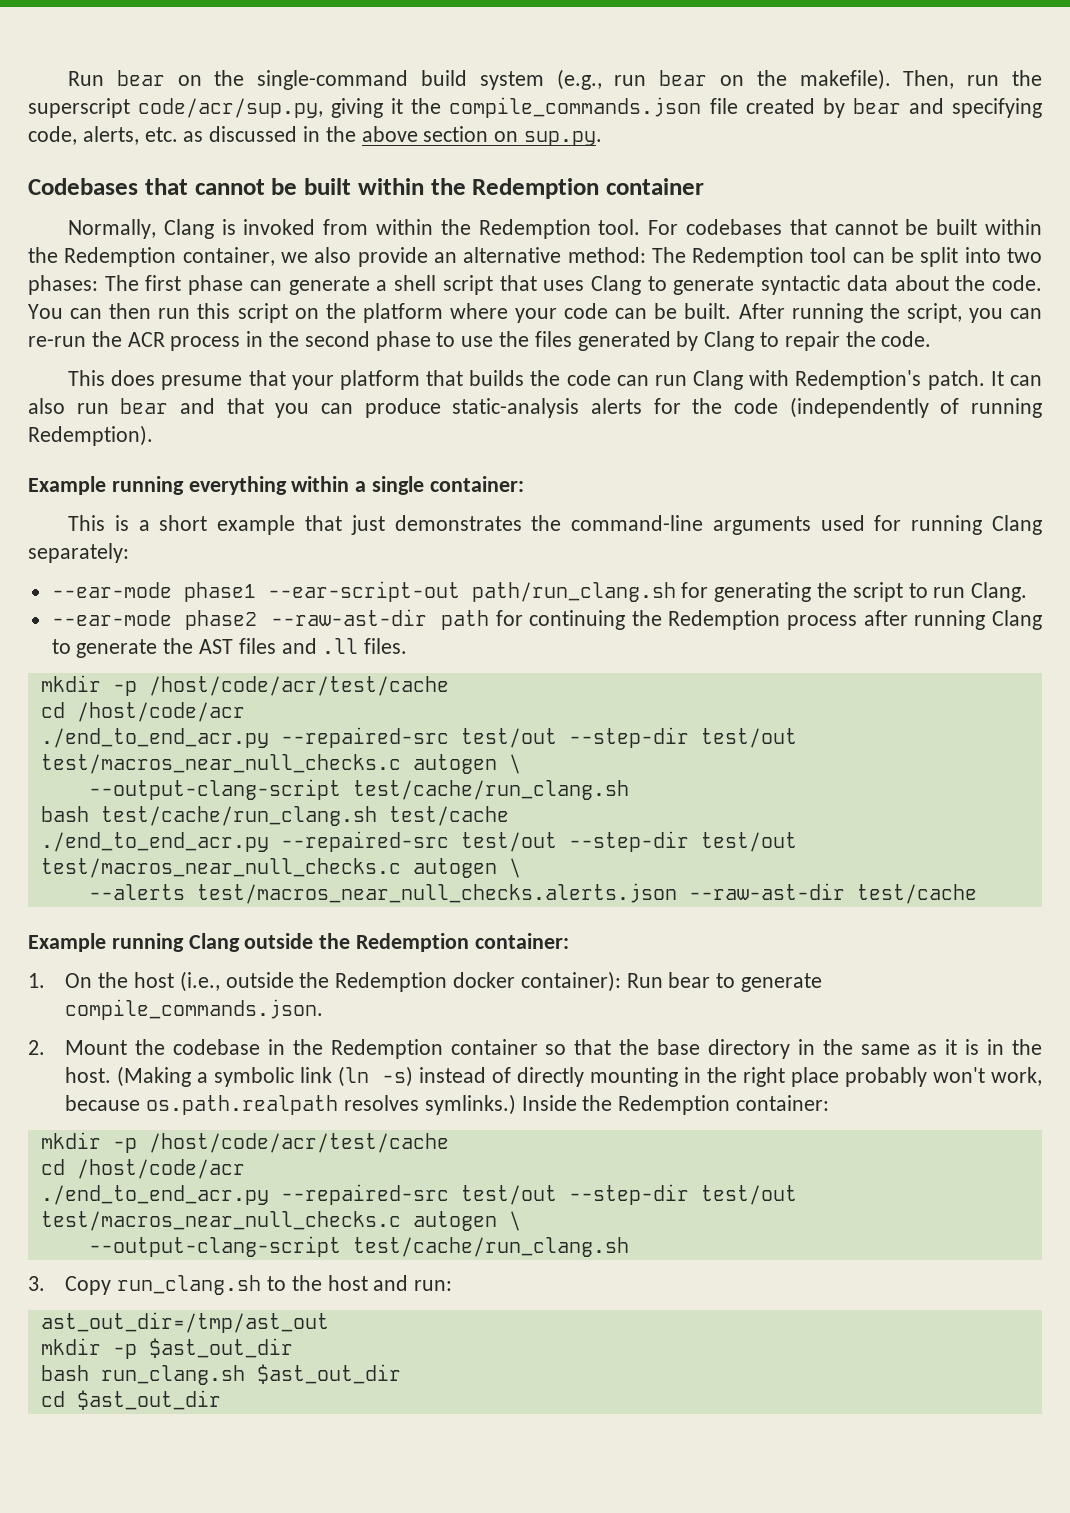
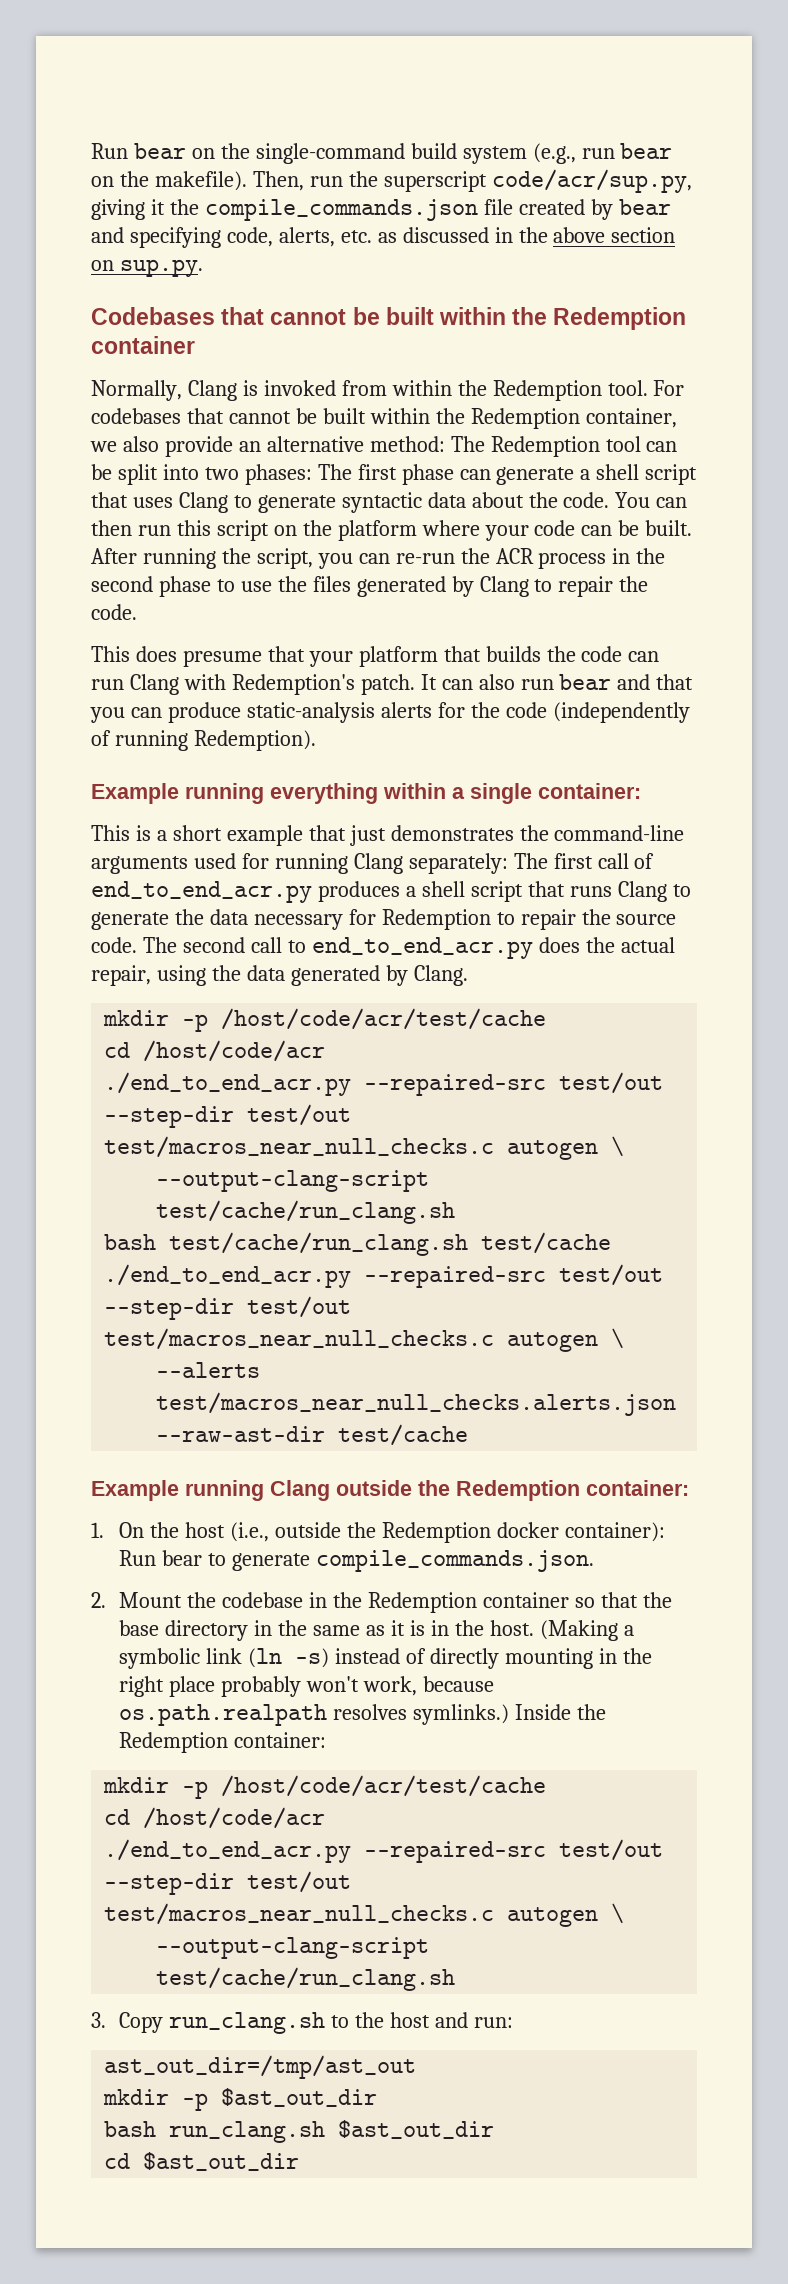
[51,581,1028,602] [51,609,1042,630] [51,638,408,658] // --ear-mode phase1 --ear-script-out path/run_clang.sh for generating the script to run Clang. // --ear-mode phase2 --raw-ast-dir path for continuing the Redemption process after running Clang to generate the AST files and .ll files. -> [513,853,655,869] [91,881,691,903] [91,909,677,930] [91,937,675,959] [91,965,468,986] The first call of end_to_end_acr.py produces a shell script that runs Clang to generate the data necessary for Redemption to repair the source code. The second call to end_to_end_acr.py does the actual repair, using the data generated by Clang.

